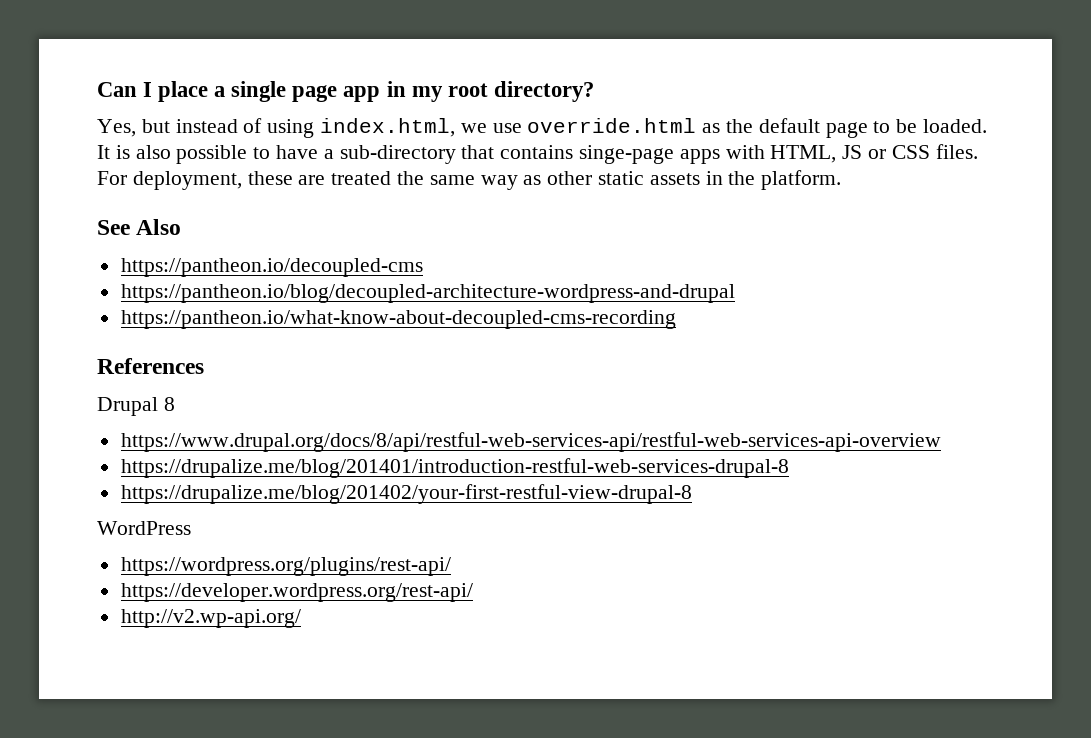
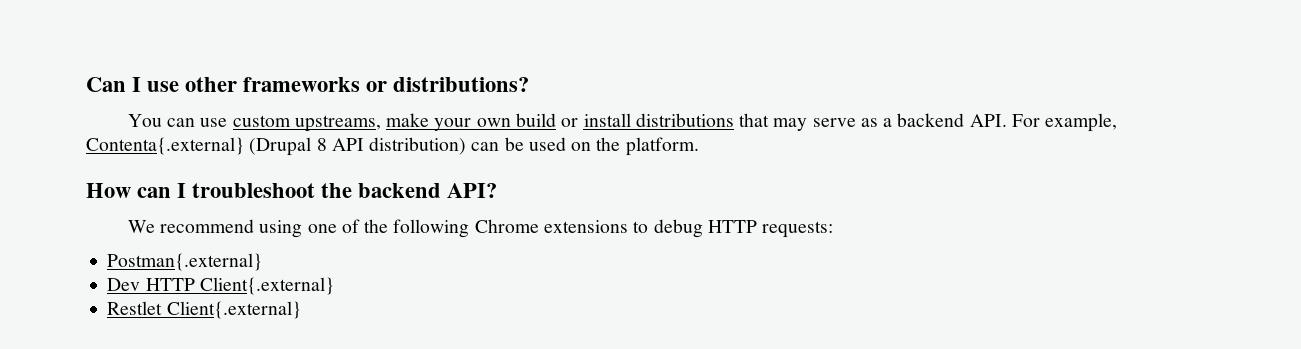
[158,81,594,102] [97,118,988,138] [97,144,978,164] [97,170,842,190] [97,219,182,235] [120,258,423,277] [120,284,735,303] [120,310,676,329] [97,358,204,374] [97,397,175,416] [120,432,941,452] [120,458,789,478] [120,484,692,504] [97,521,191,535] [120,557,451,576] [120,583,473,602] [120,609,301,628] place a single page app in my root directory? // Yes, but instead of using index.html, we use override.html as the default page to be loaded. It is also possible to have a sub-directory that contains singe-page apps with HTML, JS or CSS files. For deployment, these are treated the same way as other static assets in the platform. // See Also // https://pantheon.io/decoupled-cms // https://pantheon.io/blog/decoupled-architecture-wordpress-and-drupal // https://pantheon.io/what-know-about-decoupled-cms-recording // References // Drupal 8 // https://www.drupal.org/docs/8/api/restful-web-services-api/restful-web-services-api-overview // https://drupalize.me/blog/201401/introduction-restful-web-services-drupal-8 // https://drupalize.me/blog/201402/your-first-restful-view-drupal-8 // WordPress // https://wordpress.org/plugins/rest-api/ // https://developer.wordpress.org/rest-api/ // http://v2.wp-api.org/ -> [147,77,530,92] [127,113,1118,132] [86,137,699,156] [86,183,498,198] [127,219,834,238] [107,253,263,271] [107,277,334,295] [107,301,301,319] use other frameworks or distributions? // You can use custom upstreams, make your own build or install distributions that may serve as a backend API. For example, Contenta{.external} (Drupal 8 API distribution) can be used on the platform. // How can I troubleshoot the backend API? // We recommend using one of the following Chrome extensions to debug HTTP requests: // Postman{.external} // Dev HTTP Client{.external} // Restlet Client{.external}

